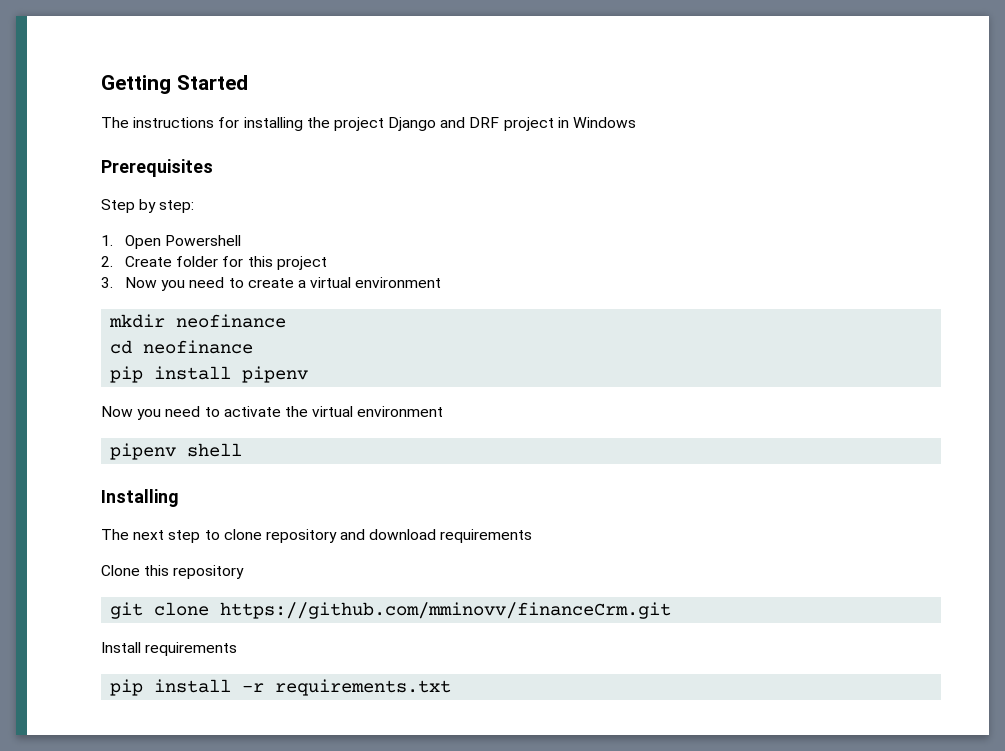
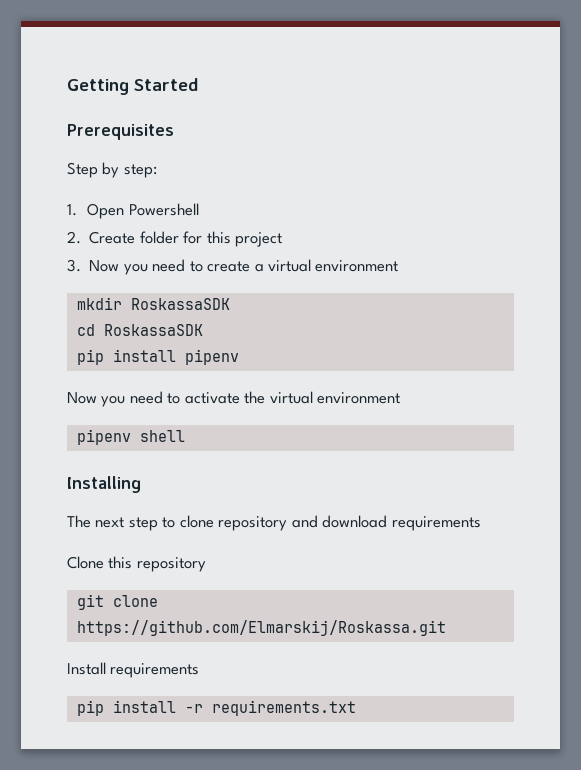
[101,117,637,131] // The instructions for installing the project Django and DRF project in Windows -> (198, 84) none
[176,314,287,328] neofinance -> [130,298,230,310] RoskassaSDK
[143,340,254,354] neofinance -> [103,324,203,336] RoskassaSDK
[220,602,672,619] https://github.com/mminovv/financeCrm.git -> [76,620,446,636] https://github.com/Elmarskij/Roskassa.git

